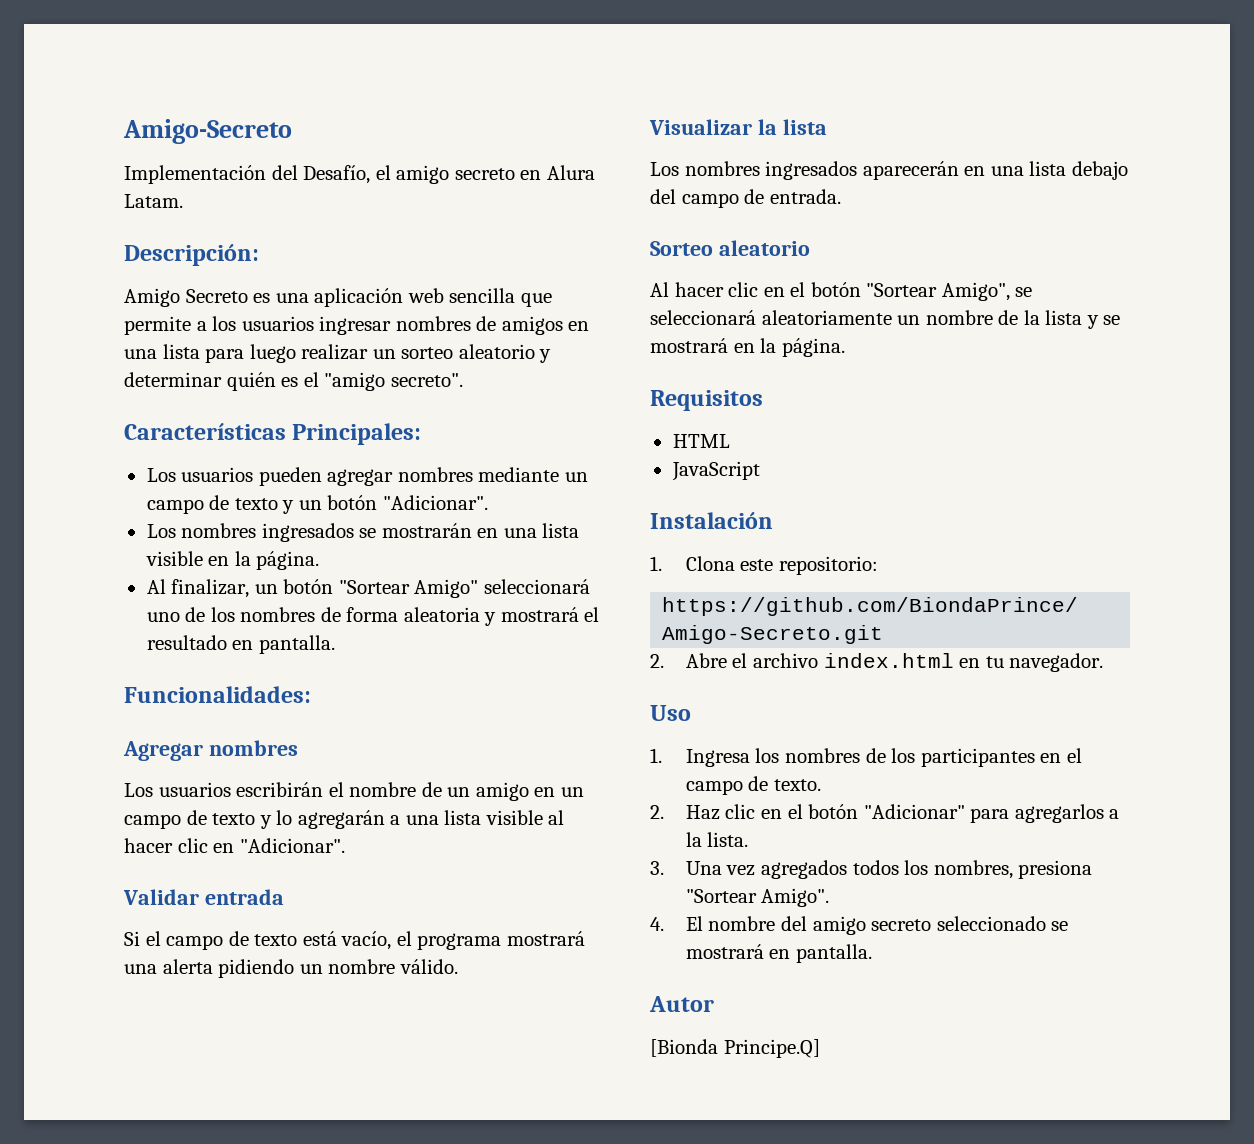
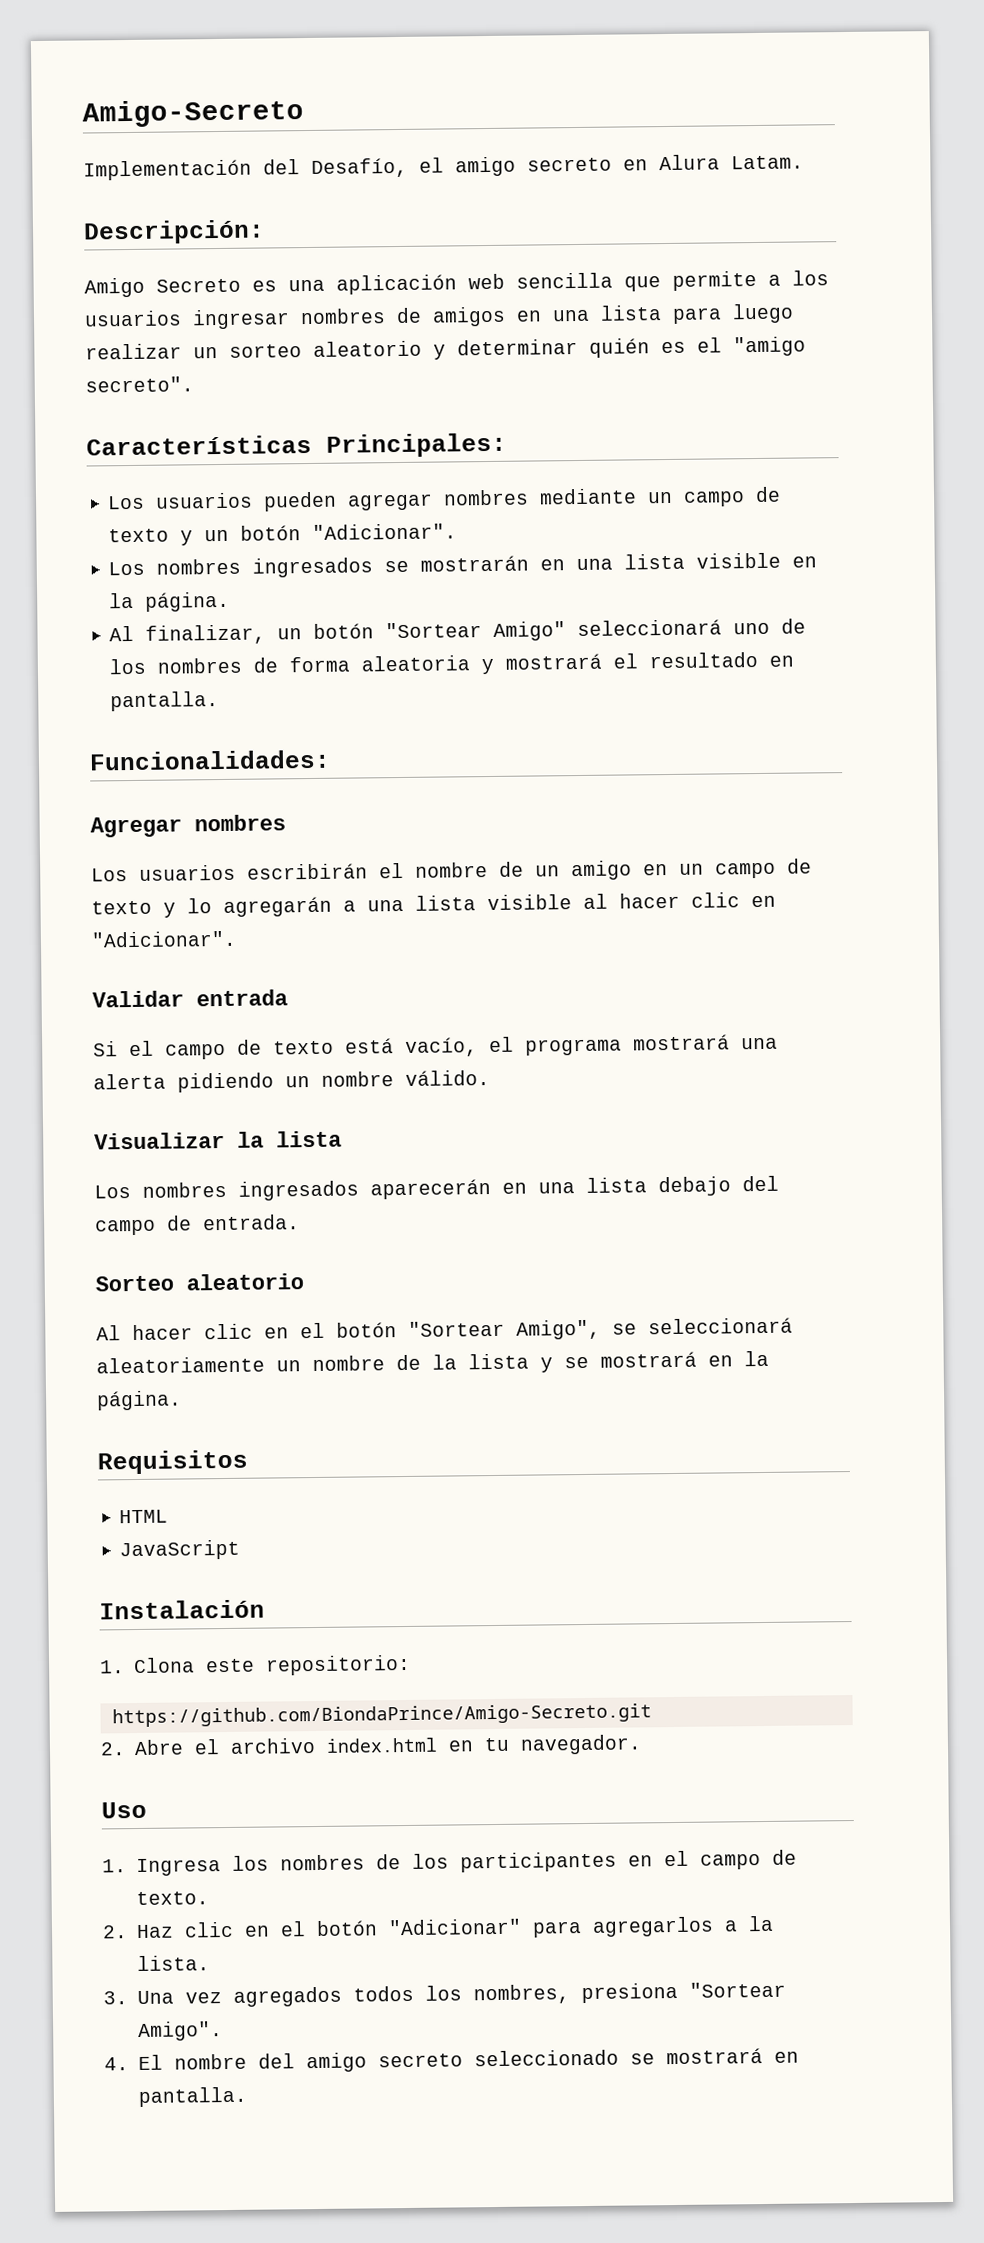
[649,996,714,1012] [650,1039,820,1058] // Autor // [Bionda Principe.Q] -> (247, 2097) none

